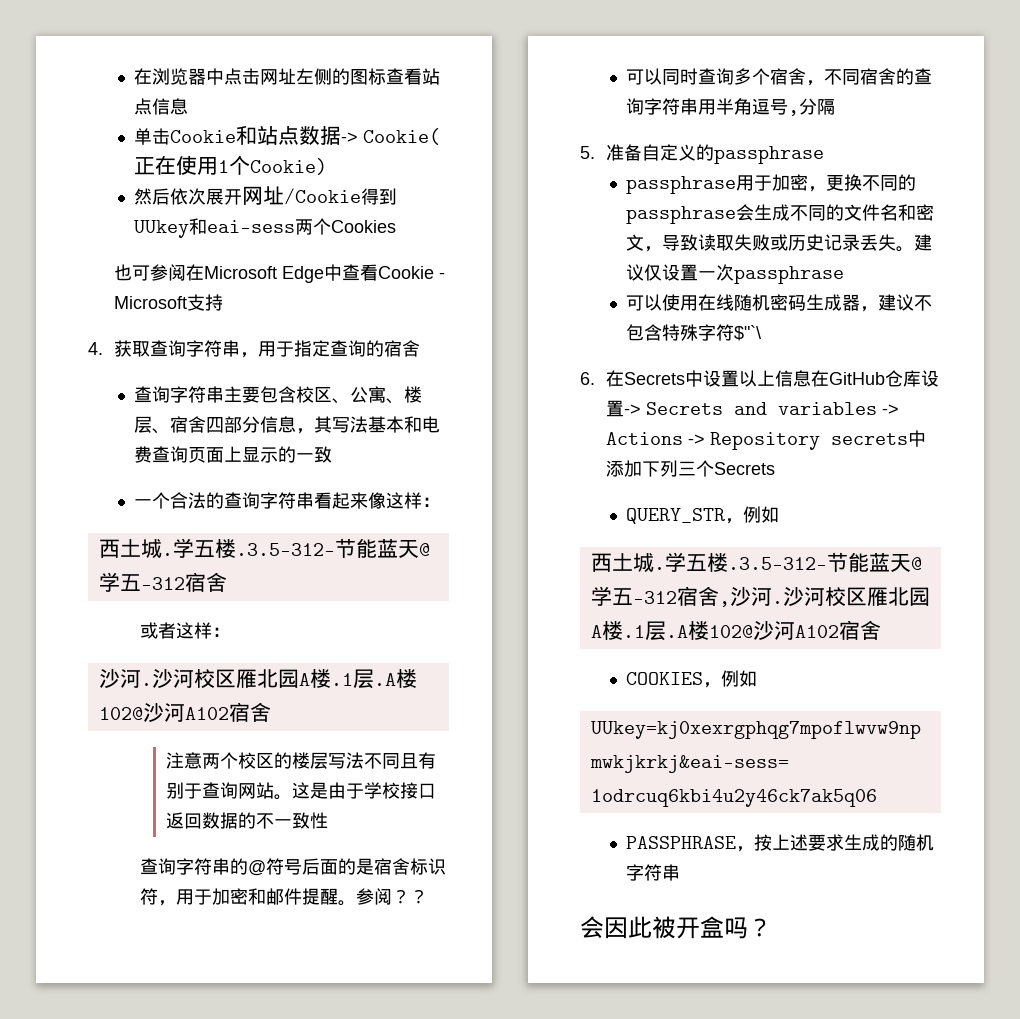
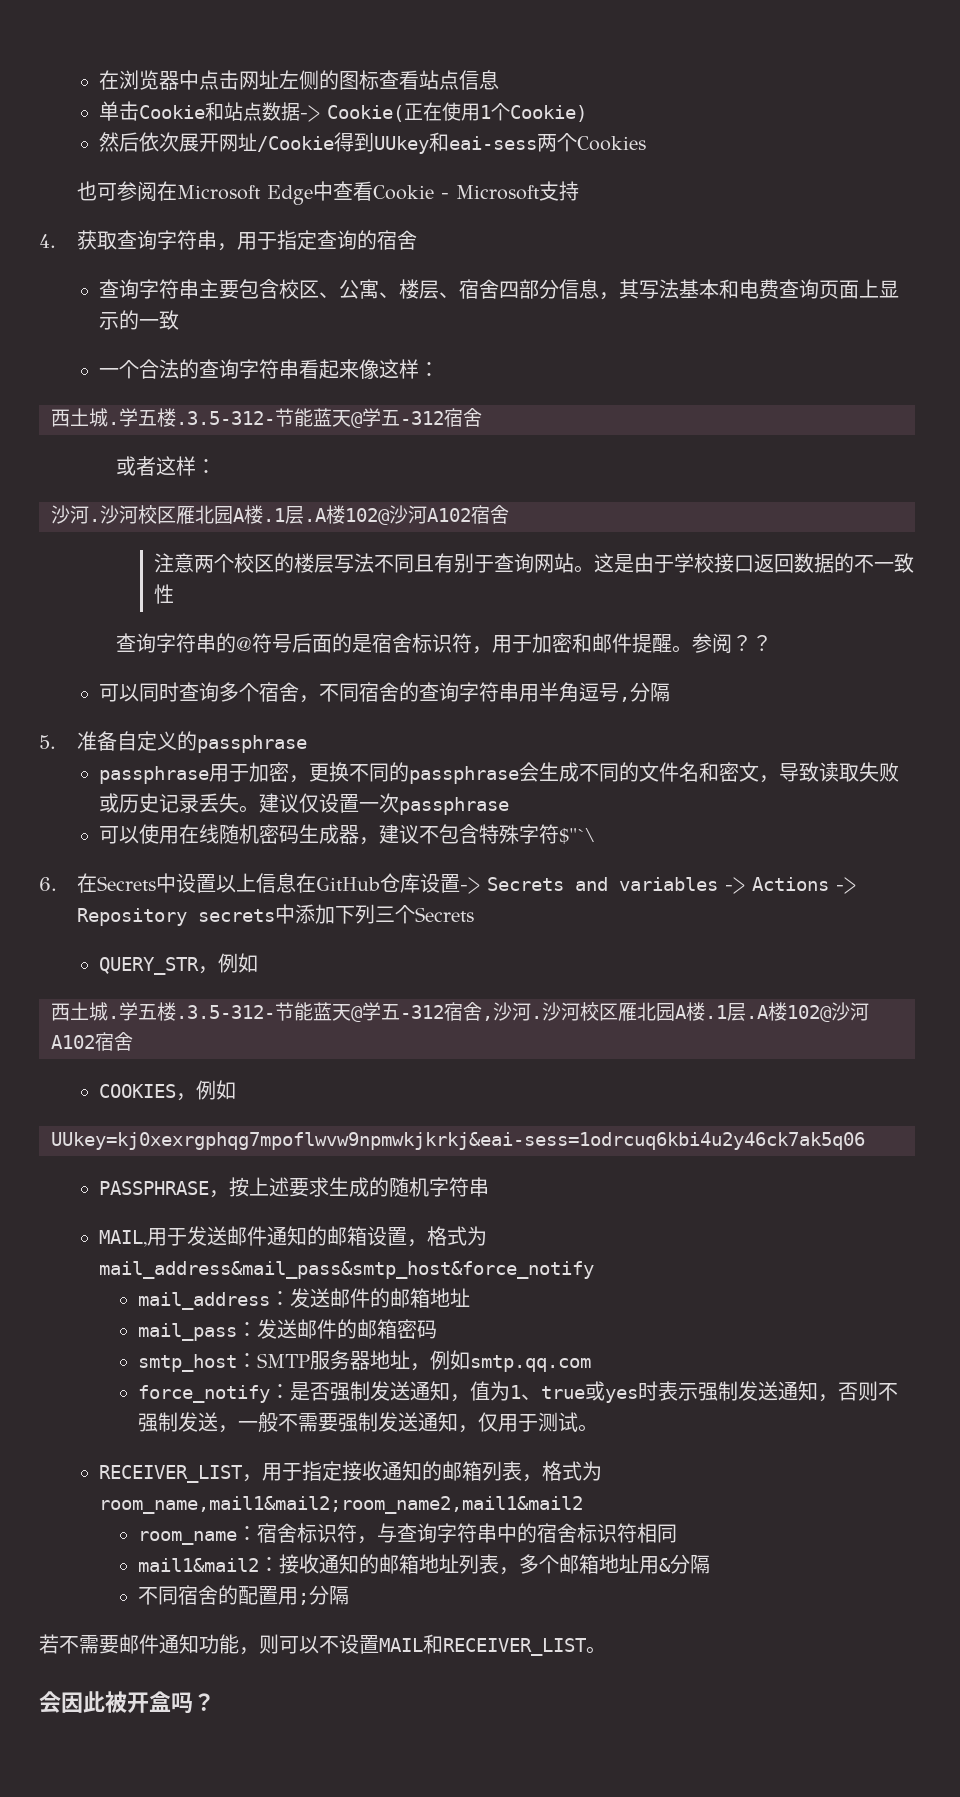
(680, 872) none -> [99,1226,488,1247] [99,1261,595,1279] [137,1288,470,1310] [137,1319,437,1341] [137,1350,591,1372] [137,1381,898,1403] [137,1412,598,1433] [99,1461,603,1483] [99,1496,584,1514] [137,1523,677,1545] [137,1554,710,1575] [137,1585,349,1605] [39,1634,606,1656] // MAIL,用于发送邮件通知的邮箱设置，格式为mail_address&mail_pass&smtp_host&force_notify // mail_address：发送邮件的邮箱地址 // mail_pass：发送邮件的邮箱密码 // smtp_host：SMTP服务器地址，例如smtp.qq.com // force_notify：是否强制发送通知，值为1、true或yes时表示强制发送通知，否则不强制发送，一般不需要强制发送通知，仅用于测试。 // RECEIVER_LIST，用于指定接收通知的邮箱列表，格式为room_name,mail1&mail2;room_name2,mail1&mail2 // room_name：宿舍标识符，与查询字符串中的宿舍标识符相同 // mail1&mail2：接收通知的邮箱地址列表，多个邮箱地址用&分隔 // 不同宿舍的配置用;分隔 // 若不需要邮件通知功能，则可以不设置MAIL和RECEIVER_LIST。

